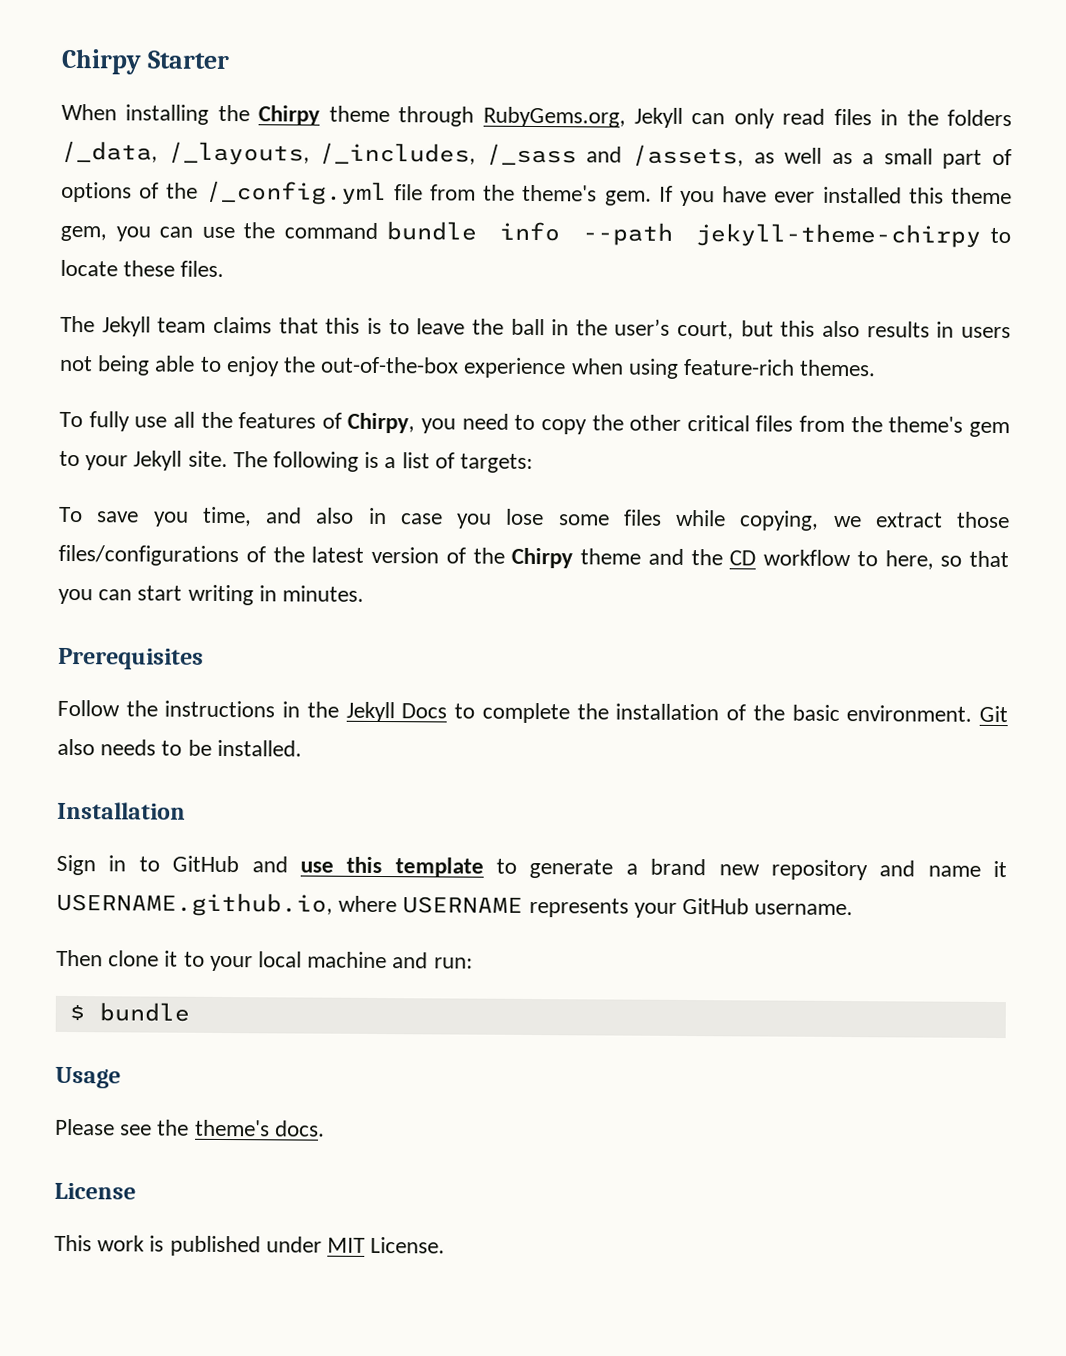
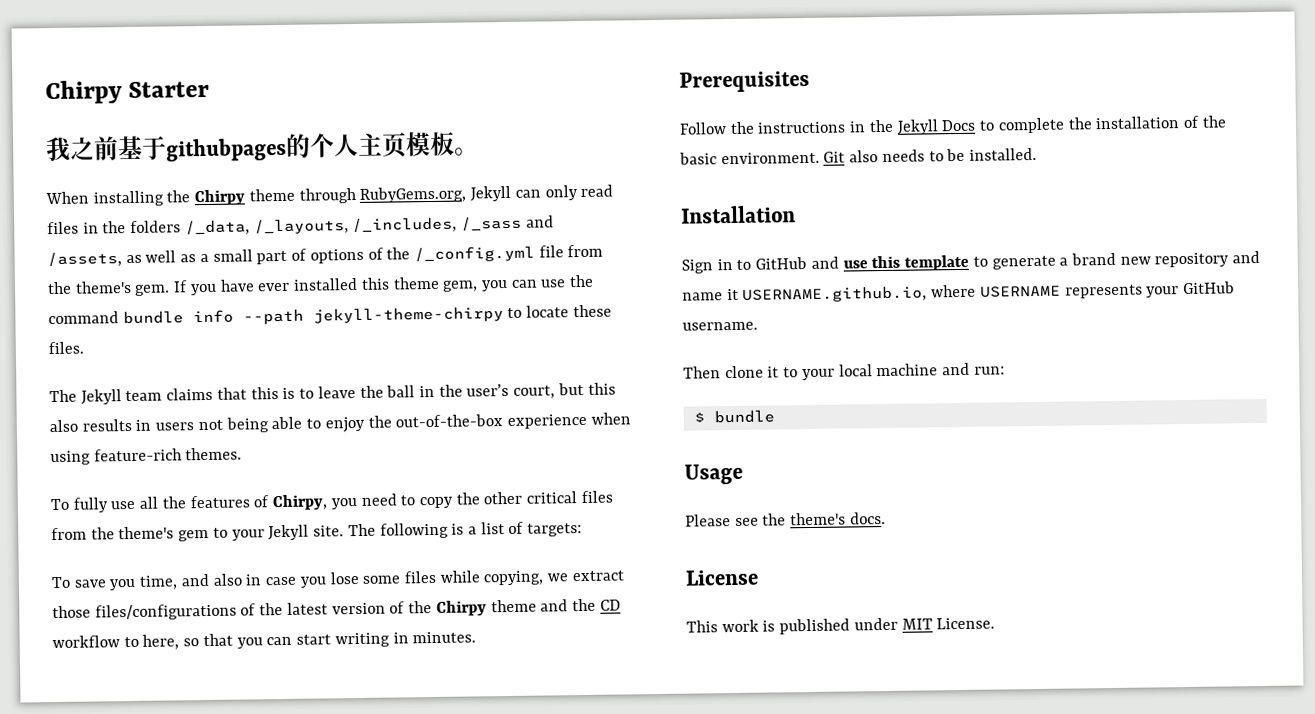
(230, 60) none -> [46,131,479,162] // 我之前基于githubpages的个人主页模板。

